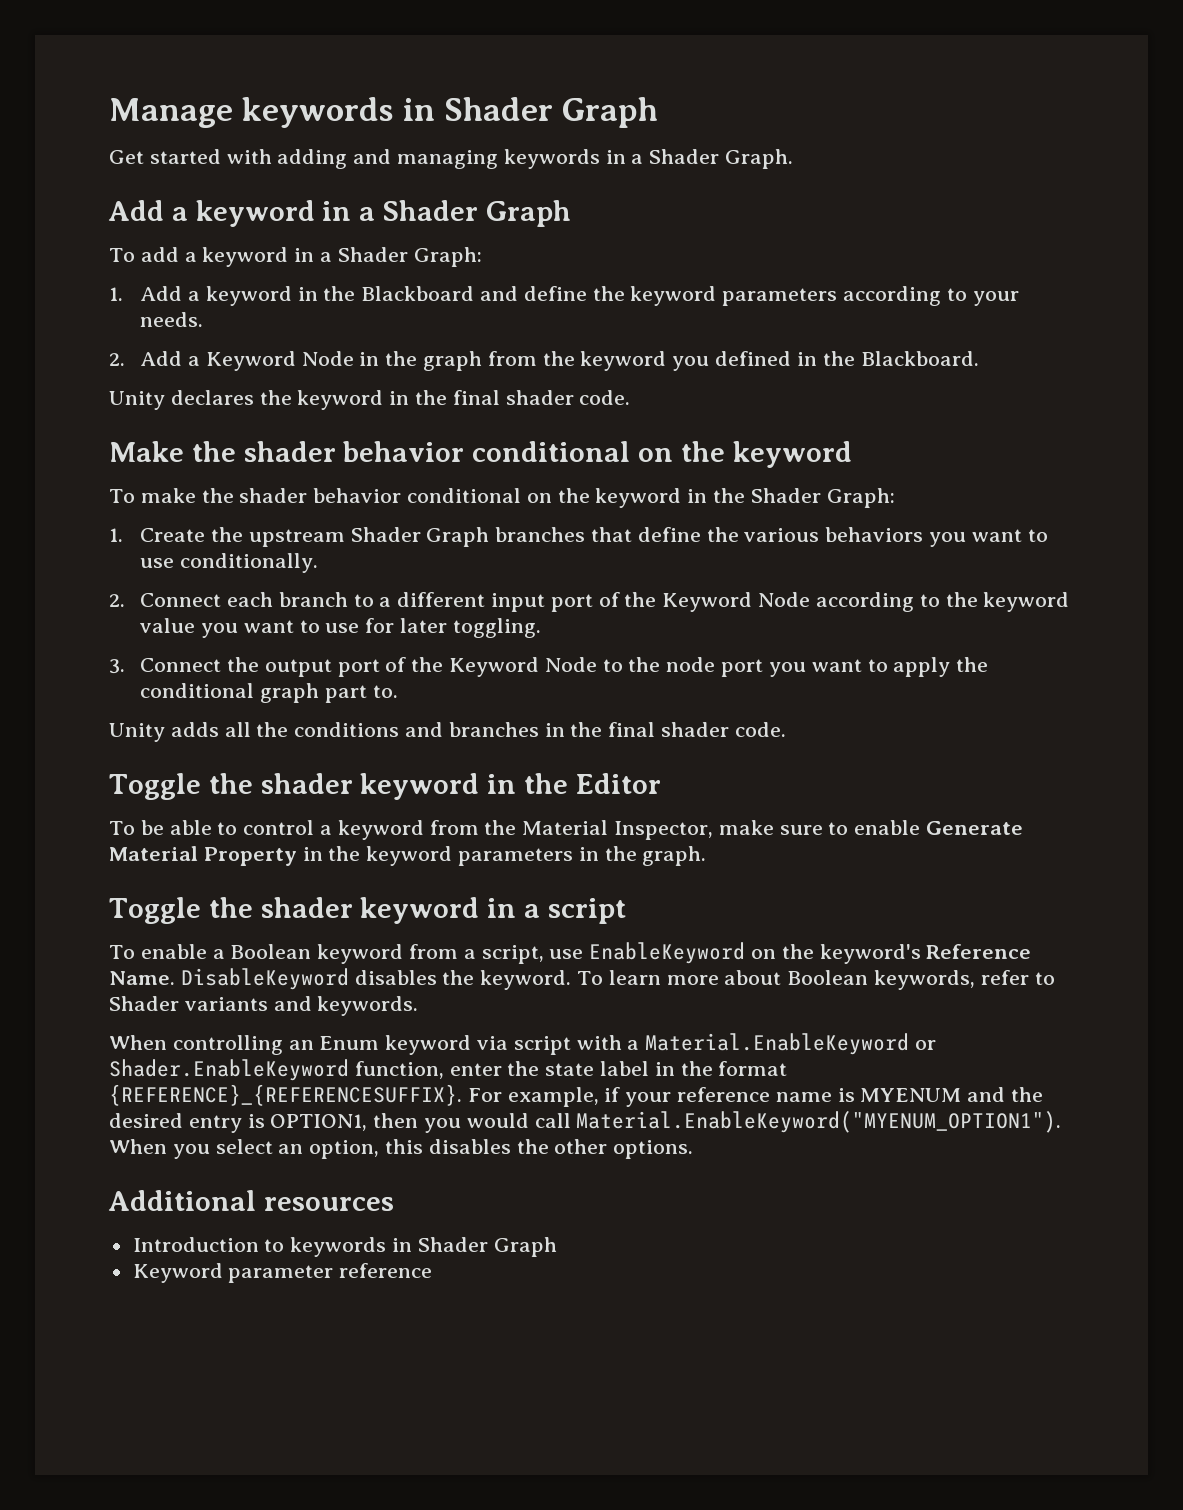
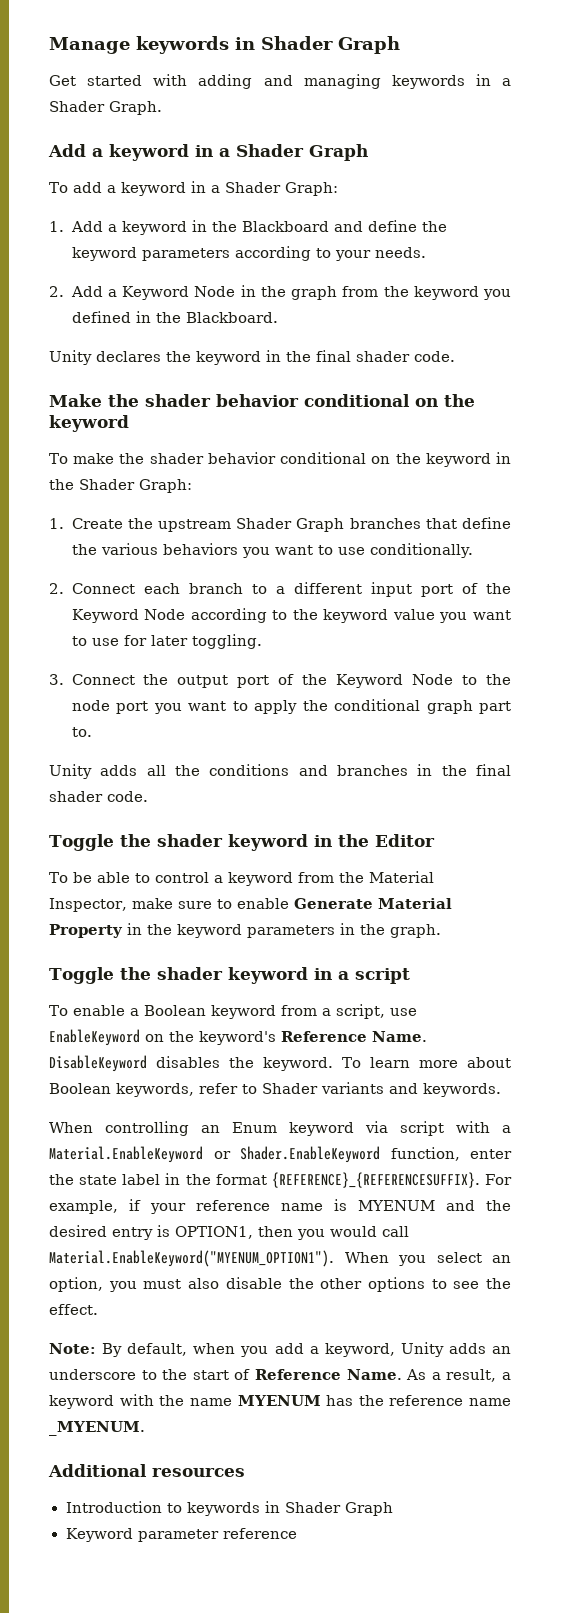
[385,1139,694,1159] this disables the other options. -> [108,1277,511,1292] [49,1304,98,1315] [49,1342,512,1357] [49,1369,512,1382] [49,1394,511,1409] [49,1421,145,1436] you must also disable the other options to see the effect. // Note: By default, when you add a keyword, Unity adds an underscore to the start of Reference Name. As a result, a keyword with the name MYENUM has the reference name _MYENUM.

